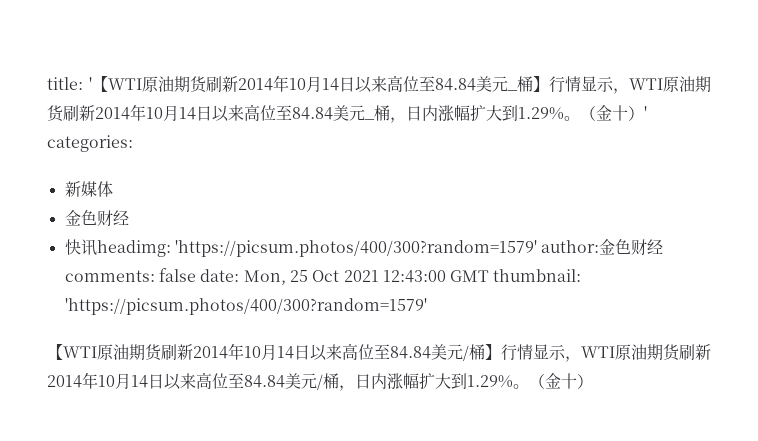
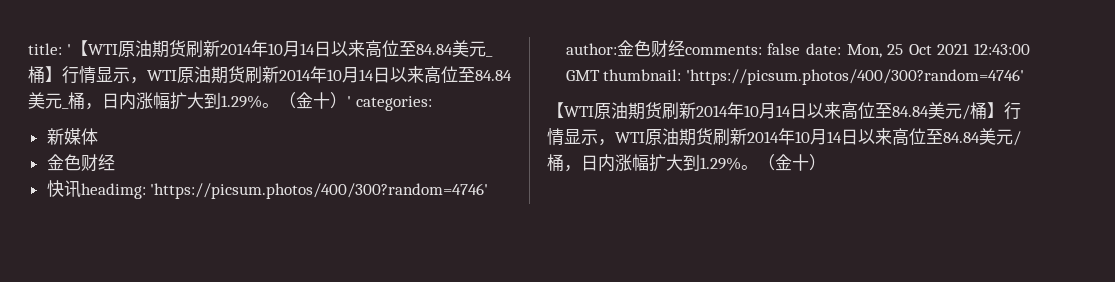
[174,240,537,257] 'https://picsum.photos/400/300?random=1579' -> [150,183,489,199] 'https://picsum.photos/400/300?random=4746'
[64,298,427,315] 'https://picsum.photos/400/300?random=1579' -> [685,69,1024,85] 'https://picsum.photos/400/300?random=4746'

